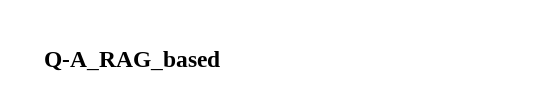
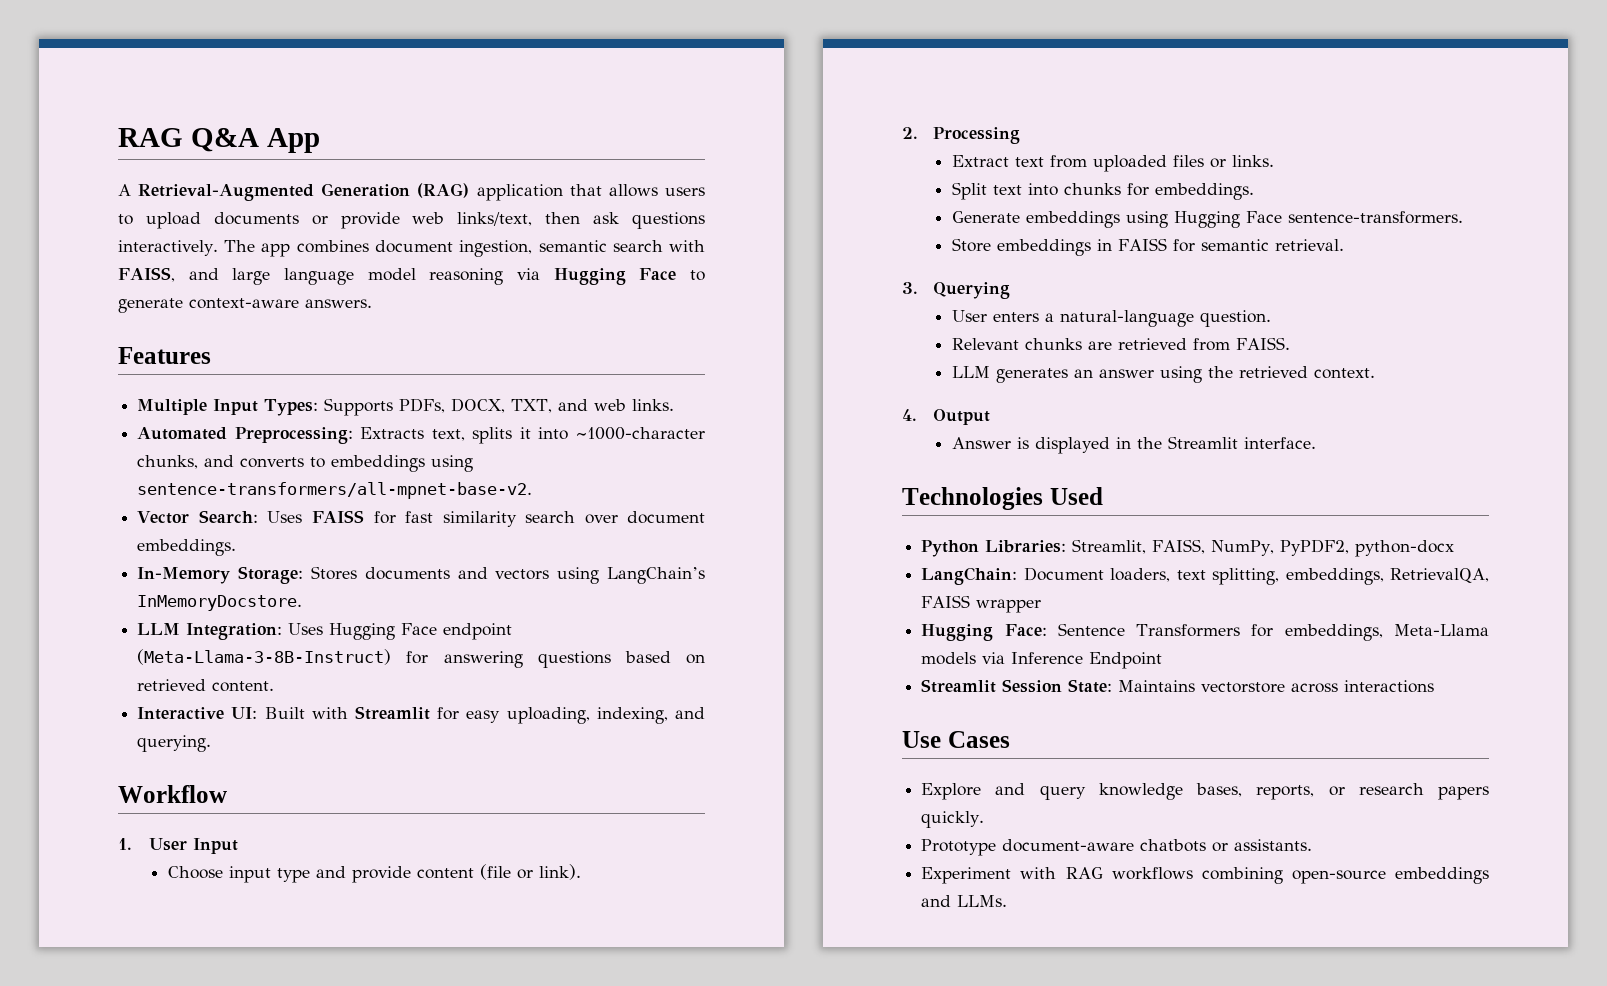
[44,51,220,71] Q-A_RAG_based -> [118,128,320,153] [118,183,705,201] [118,212,706,229] [118,240,705,257] [118,267,705,285] [118,298,372,313] [118,347,211,364] [137,398,675,416] [137,427,705,444] [137,455,474,472] [137,482,533,499] [137,510,706,527] [137,539,237,556] [137,566,705,584] [137,595,303,611] [137,623,513,640] [137,649,705,668] [137,679,275,692] [137,706,706,724] [137,735,212,752] [118,785,227,803] [118,838,238,854] [168,864,582,883] [902,127,1020,144] [952,155,1275,172] [952,182,1255,200] [952,211,1464,228] [952,238,1345,256] [902,282,1010,299] [952,310,1272,327] [952,337,1291,351] [952,366,1376,383] [902,409,990,425] [952,436,1317,454] [902,487,1103,510] [921,539,1455,557] [921,567,1489,585] [921,595,1042,613] [921,623,1489,641] [921,652,1163,669] [921,679,1435,693] [902,731,1010,748] [921,783,1489,800] [921,811,985,828] [921,839,1313,856] [921,867,1489,884] [921,895,1008,907] RAG Q&A App // A Retrieval-Augmented Generation (RAG) application that allows users to upload documents or provide web links/text, then ask questions interactively. The app combines document ingestion, semantic search with FAISS, and large language model reasoning via Hugging Face to generate context-aware answers. // Features // Multiple Input Types: Supports PDFs, DOCX, TXT, and web links. // Automated Preprocessing: Extracts text, splits it into ~1000-character chunks, and converts to embeddings using sentence-transformers/all-mpnet-base-v2. // Vector Search: Uses FAISS for fast similarity search over document embeddings. // In-Memory Storage: Stores documents and vectors using LangChain’s InMemoryDocstore. // LLM Integration: Uses Hugging Face endpoint (Meta-Llama-3-8B-Instruct) for answering questions based on retrieved content. // Interactive UI: Built with Streamlit for easy uploading, indexing, and querying. // Workflow // 1. User Input // Choose input type and provide content (file or link). // 2. Processing // Extract text from uploaded files or links. // Split text into chunks for embeddings. // Generate embeddings using Hugging Face sentence-transformers. // Store embeddings in FAISS for semantic retrieval. // 3. Querying // User enters a natural-language question. // Relevant chunks are retrieved from FAISS. // LLM generates an answer using the retrieved context. // 4. Output // Answer is displayed in the Streamlit interface. // Technologies Used // Python Libraries: Streamlit, FAISS, NumPy, PyPDF2, python-docx // LangChain: Document loaders, text splitting, embeddings, RetrievalQA, FAISS wrapper // Hugging Face: Sentence Transformers for embeddings, Meta-Llama models via Inference Endpoint // Streamlit Session State: Maintains vectorstore across interactions // Use Cases // Explore and query knowledge bases, reports, or research papers quickly. // Prototype document-aware chatbots or assistants. // Experiment with RAG workflows combining open-source embeddings and LLMs.

